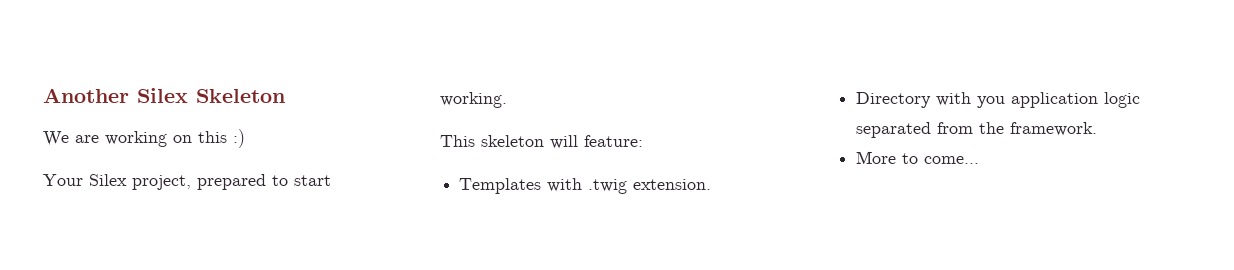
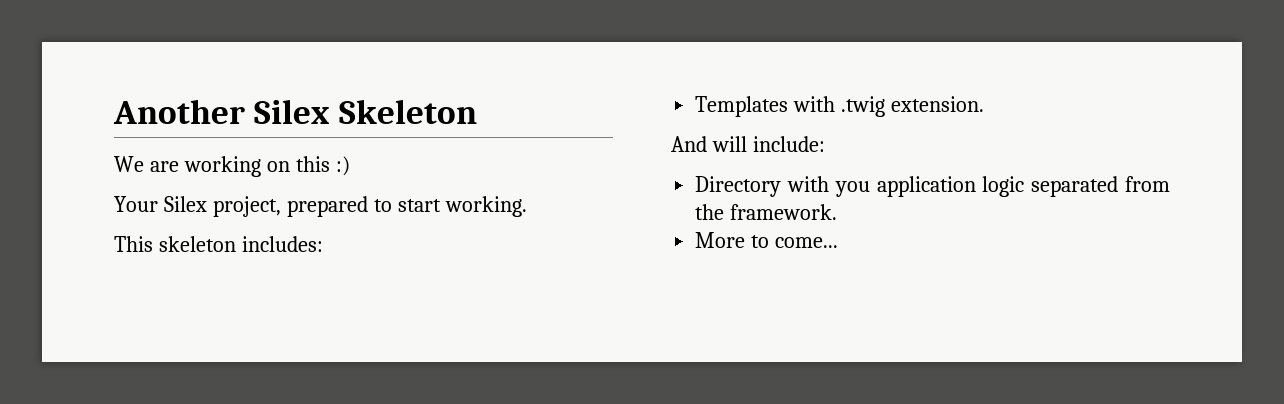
[550,135,643,149] will feature: -> [241,236,323,252] includes:
(712, 184) none -> [671,136,825,152] // And will include:

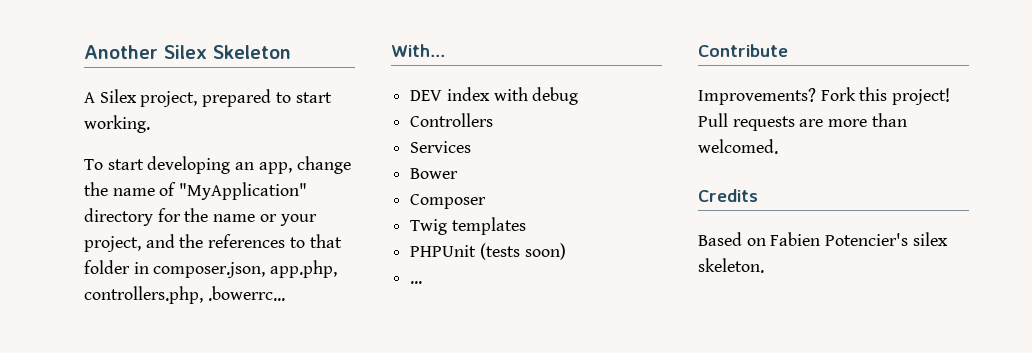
[114,156,350,177] [114,196,158,212] We are working on this :) // Your -> [84,92,95,103] A
[114,236,323,252] [695,96,985,117] [671,136,825,152] [695,176,1170,197] [695,204,838,220] [695,232,839,248] This skeleton includes: // Templates with .twig extension. // And will include: // Directory with you application logic separated from the framework. // More to come... -> [84,156,351,174] [84,182,308,200] [84,208,317,226] [84,234,342,252] [84,260,338,278] [84,286,285,304] [391,44,445,57] [410,87,579,105] [410,113,494,127] [410,141,472,153] [410,168,459,179] [410,194,487,209] [410,217,526,235] [410,243,566,260] [410,281,423,284] [698,44,788,57] [698,87,951,105] [698,113,907,131] [698,139,778,154] [698,189,758,202] [698,232,948,246] [698,258,764,273] To start developing an app, change the name of "MyApplication" directory for the name or your project, and the references to that folder in composer.json, app.php, controllers.php, .bowerrc... // With... // DEV index with debug // Controllers // Services // Bower // Composer // Twig templates // PHPUnit (tests soon) // ... // Contribute // Improvements? Fork this project! Pull requests are more than welcomed. // Credits // Based on Fabien Potencier's silex skeleton.

